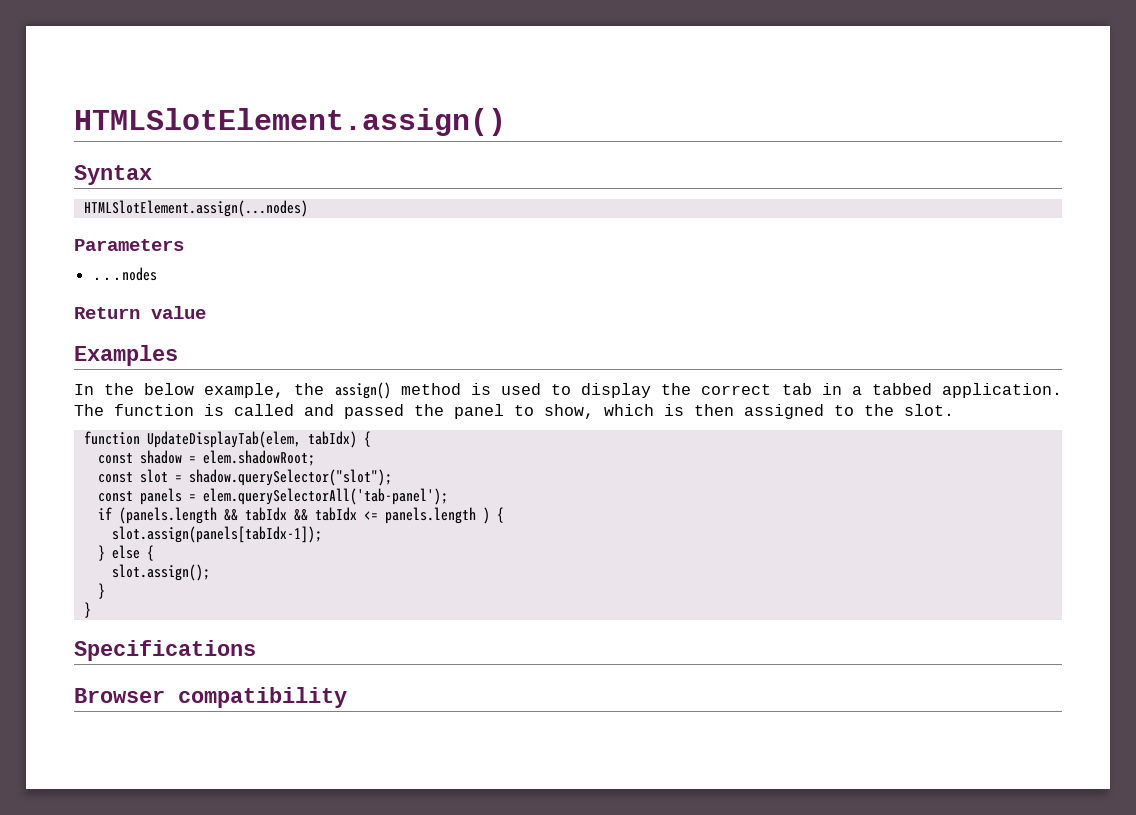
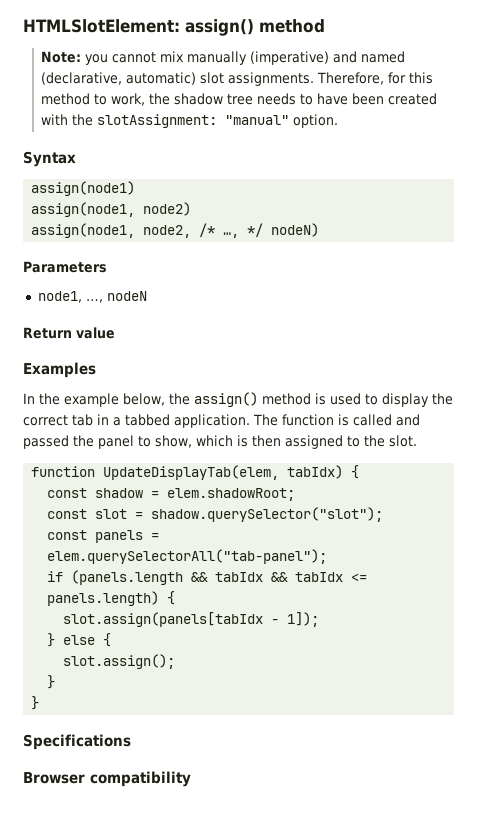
[74,108,506,136] [74,165,152,185] [83,200,308,217] [74,239,184,251] [92,267,158,281] HTMLSlotElement.assign() // Syntax // HTMLSlotElement.assign(...nodes) // Parameters // ...nodes -> [23,19,325,36] [41,51,406,65] [41,72,434,86] [41,93,438,106] [41,114,339,128] [23,151,76,167] [31,181,136,196] [31,202,192,217] [31,223,320,238] [23,261,107,273] [37,291,147,303] HTMLSlotElement: assign() method // Note: you cannot mix manually (imperative) and named (declarative, automatic) slot assignments. Therefore, for this method to work, the shadow tree needs to have been created with the slotAssignment: "manual" option. // Syntax // assign(node1) // assign(node1, node2) // assign(node1, node2, /* …, */ nodeN) // Parameters // node1, …, nodeN
[144,383,285,398] below example, -> [64,393,165,407] example below,
[202,488,448,505] elem.querySelectorAll('tab-panel'); -> [47,549,328,564] elem.querySelectorAll("tab-panel");
[384,507,504,524] [111,526,322,543] panels.length ) { // slot.assign(panels[tabIdx-1]); -> [47,591,176,606] [63,612,320,627] panels.length) { // slot.assign(panels[tabIdx - 1]);

